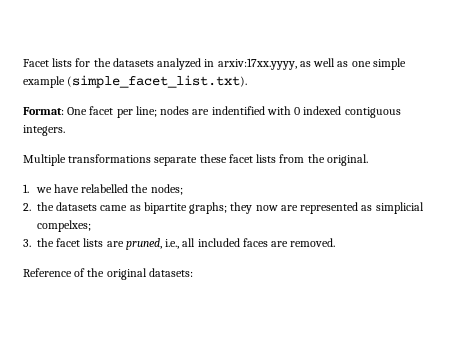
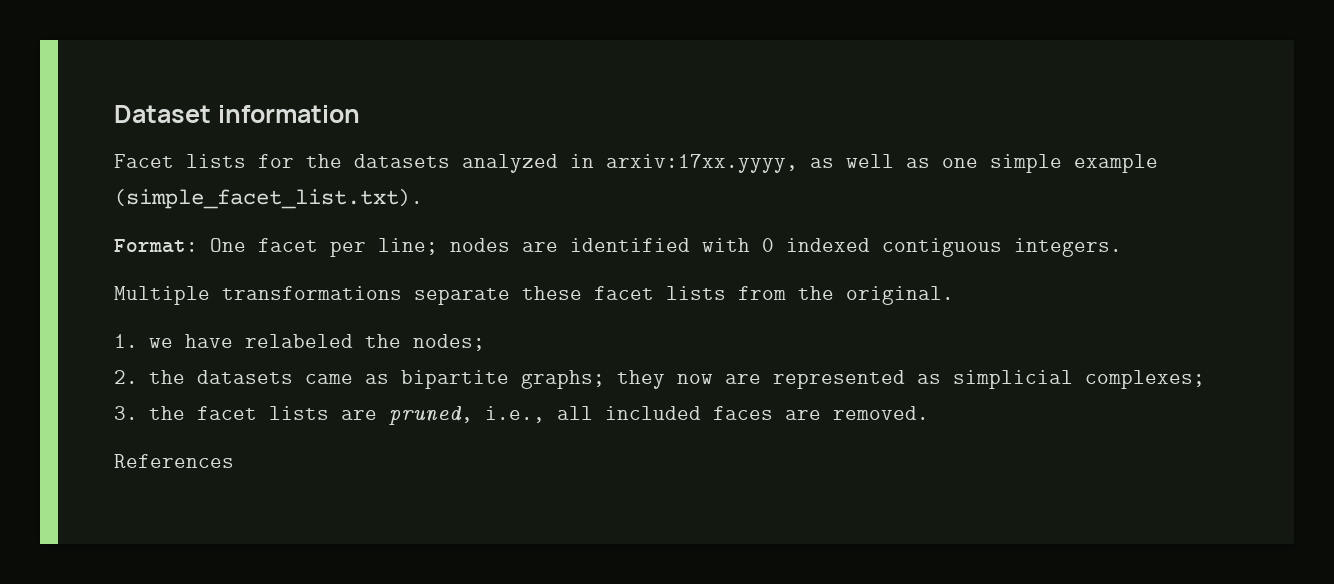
(23, 63) none -> [114,105,360,123] Dataset information //
[211,106,265,115] indentified -> [570,238,690,252] identified
[81,184,129,193] relabelled -> [244,334,353,348] relabeled
[37,220,91,232] compelxes; -> [1084,370,1205,389] complexes;
[23,268,193,280] Reference of the original datasets: -> [114,454,234,468] References

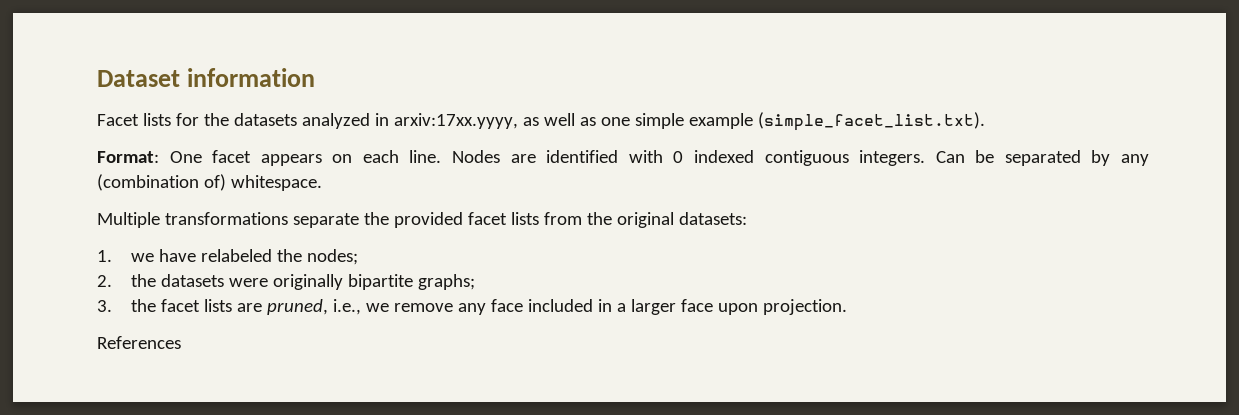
[330,238,510,257] per line; nodes -> [260,150,501,166] appears on each line. Nodes
(1122, 247) none -> [935,150,1149,166] [97,174,322,191] Can be separated by any (combination of) whitespace.
[522,286,582,300] these -> [363,212,463,228] the provided
[846,286,954,305] original. -> [616,212,747,228] original datasets:
[304,374,389,384] came as -> [228,274,343,290] were originally
[616,370,1205,389] they now are represented as simplicial complexes; -> (475, 282) none
[556,406,929,420] all included faces are removed. -> [365,299,847,315] we remove any face included in a larger face upon projection.

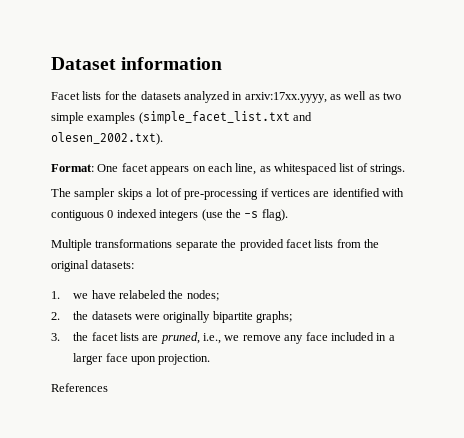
[600,112,985,131] one simple example (simple_facet_list.txt). -> [383,92,402,100] [51,111,313,124] [51,132,163,145] two simple examples (simple_facet_list.txt and olesen_2002.txt).
[409,150,501,163] line. Nodes -> [235,163,406,175] [51,188,310,200] line, as whitespaced list of strings. // The sampler skips a lot of pre-processing if vertices
(663, 156) none -> [51,210,104,221] contiguous
[764,150,1149,166] [97,174,322,191] contiguous integers. Can be separated by any (combination of) whitespace. -> [159,209,288,221] integers (use the -s flag).

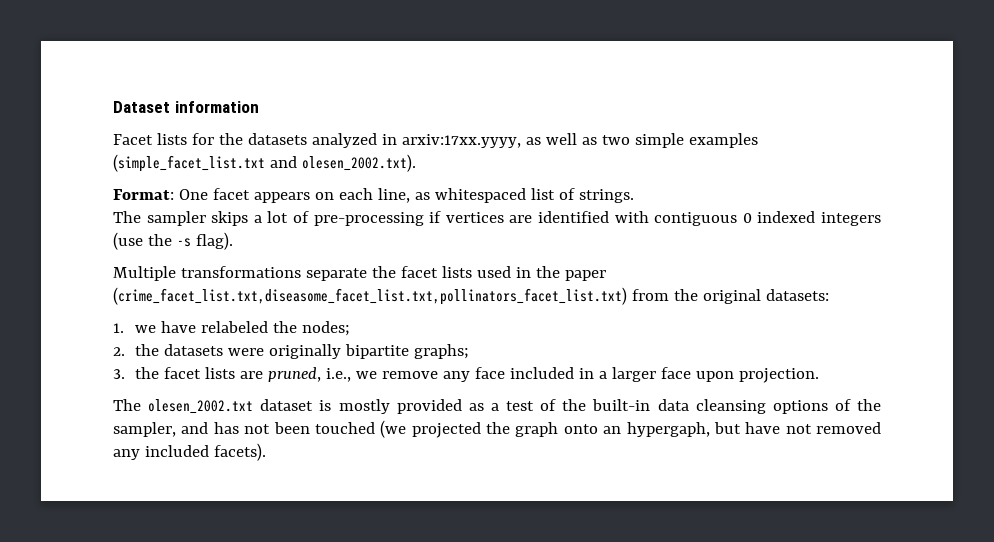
[239,239,334,251] provided facet lists -> [400,266,606,281] [113,287,627,305] facet lists used in the paper (crime_facet_list.txt,diseasome_facet_list.txt,pollinators_facet_list.txt)
[51,383,108,392] References -> [113,399,881,414] [113,420,881,438] [113,443,266,461] The olesen_2002.txt dataset is mostly provided as a test of the built-in data cleansing options of the sampler, and has not been touched (we projected the graph onto an hypergaph, but have not removed any included facets).

